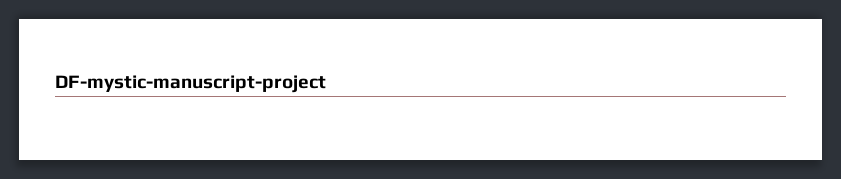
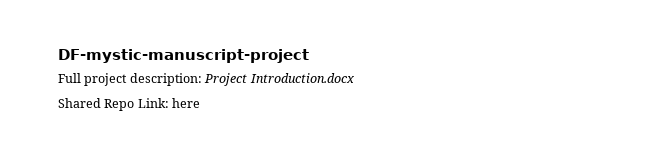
(326, 84) none -> [58,73,354,86] [58,98,201,111] // Full project description: Project Introduction.docx // Shared Repo Link: here

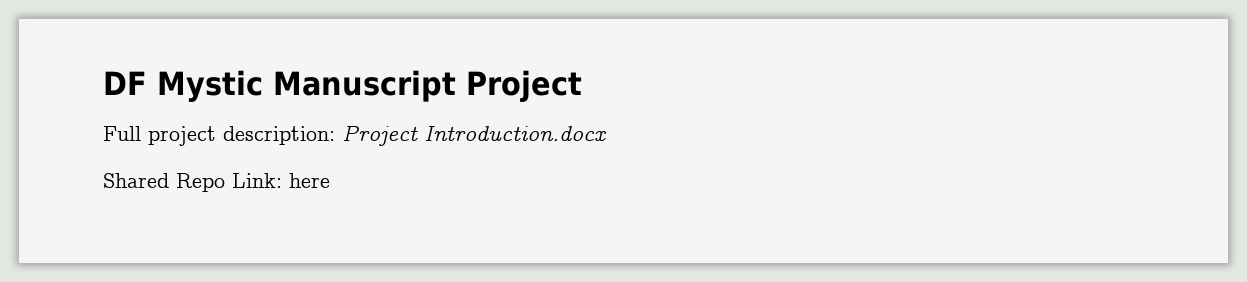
[58,49,309,63] DF-mystic-manuscript-project -> [103,70,582,102] DF Mystic Manuscript Project

